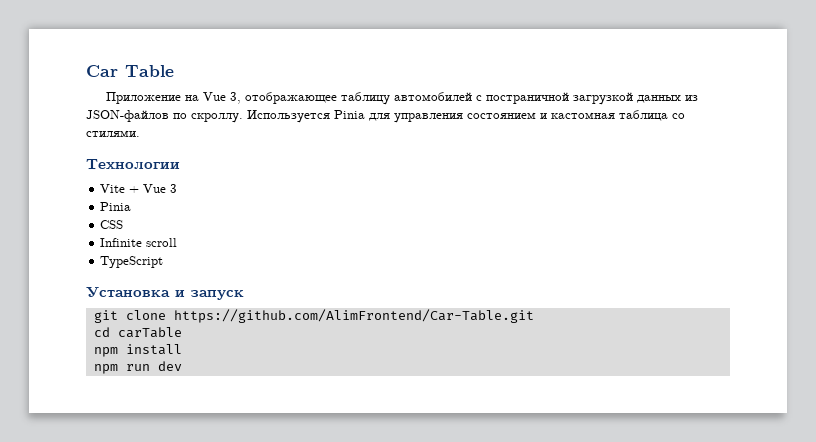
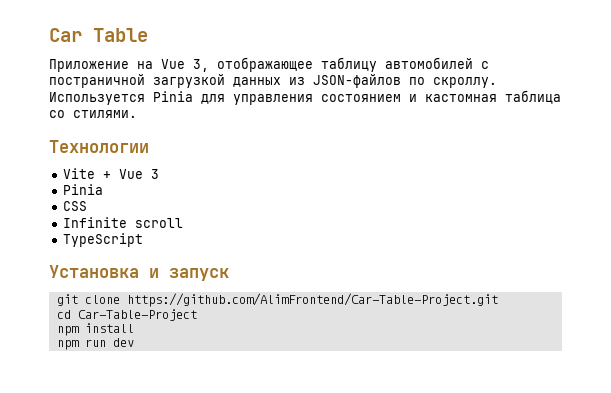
[173,309,534,323] https://github.com/AlimFrontend/Car-Table.git -> [126,293,498,307] https://github.com/AlimFrontend/Car-Table-Project.git
[117,327,182,338] carTable -> [77,309,197,321] Car-Table-Project

